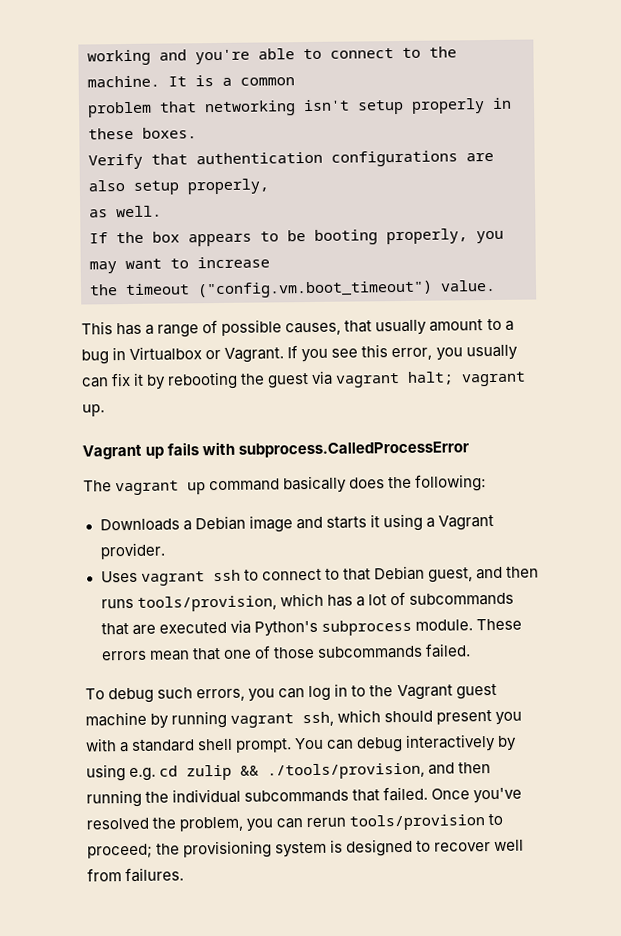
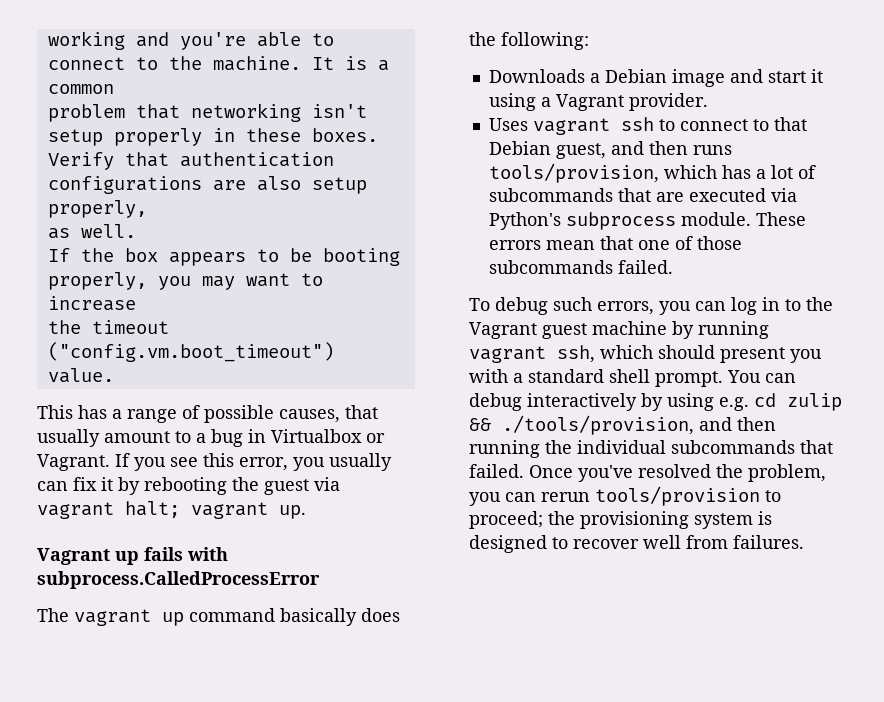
[325,516,367,529] starts -> [767,71,806,83] start

